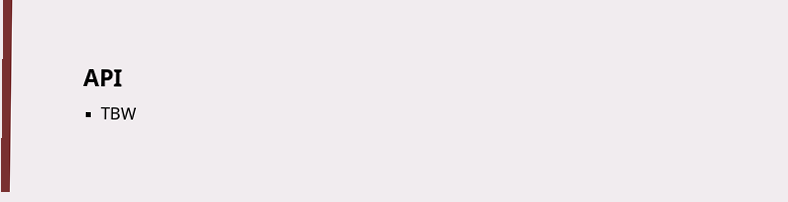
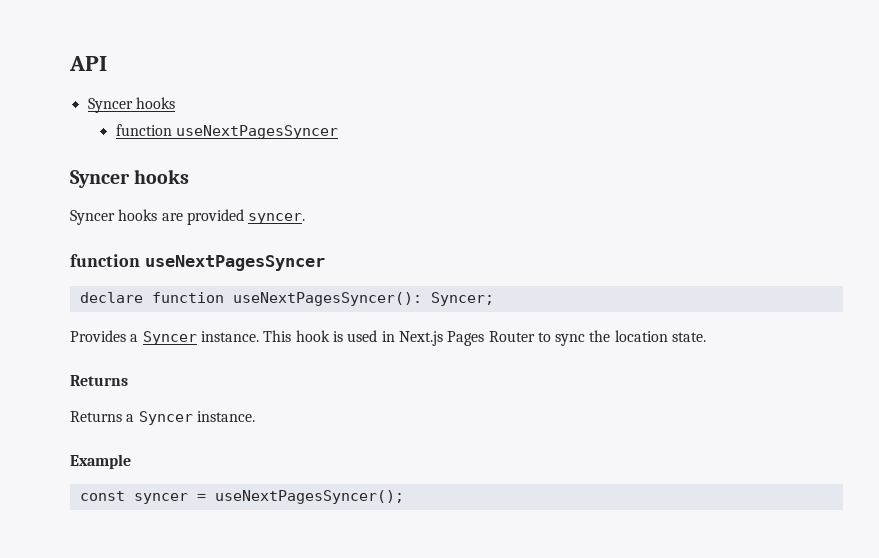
[100,107,138,120] TBW -> [87,97,175,113] [115,124,338,139] [70,169,190,188] [70,209,306,225] [70,254,325,271] [79,292,494,306] [70,330,707,346] [70,375,128,386] [70,411,255,425] [70,454,131,469] [79,490,404,504] Syncer hooks // function useNextPagesSyncer // Syncer hooks // Syncer hooks are provided syncer. // function useNextPagesSyncer // declare function useNextPagesSyncer(): Syncer; // Provides a Syncer instance. This hook is used in Next.js Pages Router to sync the location state. // Returns // Returns a Syncer instance. // Example // const syncer = useNextPagesSyncer();

